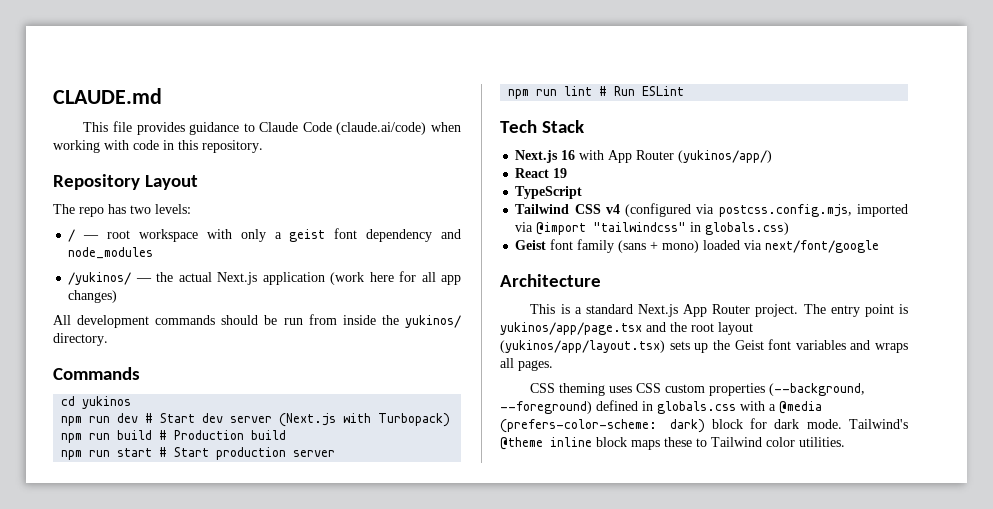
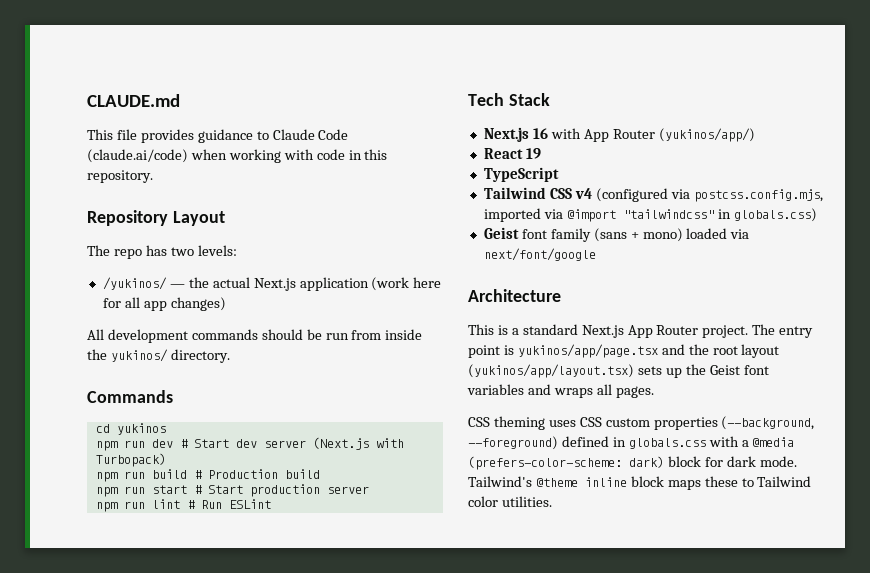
[68,228,462,242] [68,247,154,259] // / — root workspace with only a geist font dependency and node_modules -> (237, 250) none

